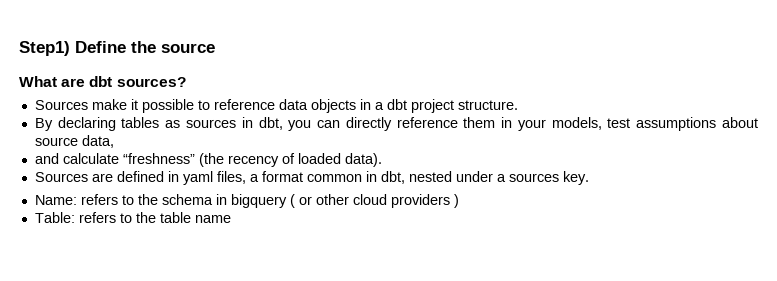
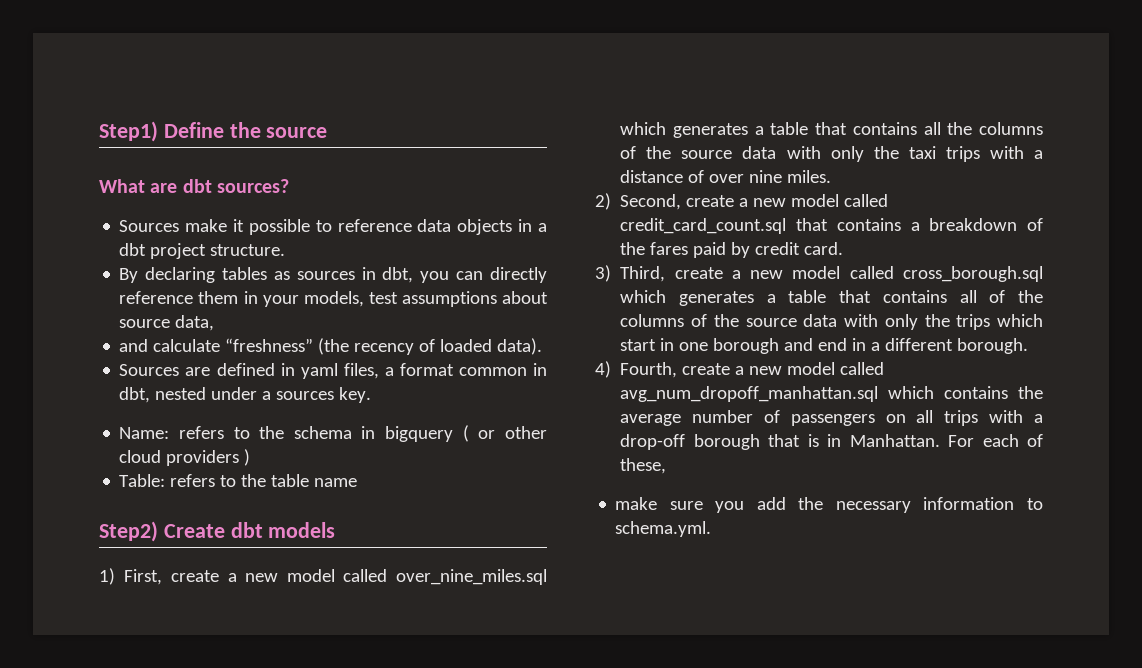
(231, 219) none -> [99,521,336,542] [99,568,547,585] [620,122,1043,138] [620,146,1043,162] [620,170,832,183] [595,193,889,210] [620,218,1043,234] [620,242,844,258] [595,265,1043,282] [620,290,1043,306] [620,314,1043,330] [620,338,1029,354] [595,361,885,378] [620,386,1043,402] [620,410,1043,426] [620,434,1043,450] [620,458,667,474] [615,497,1043,513] [615,521,712,537] // Step2) Create dbt models // 1) First, create a new model called over_nine_miles.sql which generates a table that contains all the columns of the source data with only the taxi trips with a distance of over nine miles. // 2) Second, create a new model called credit_card_count.sql that contains a breakdown of the fares paid by credit card. // 3) Third, create a new model called cross_borough.sql which generates a table that contains all of the columns of the source data with only the trips which start in one borough and end in a different borough. // 4) Fourth, create a new model called avg_num_dropoff_manhattan.sql which contains the average number of passengers on all trips with a drop-off borough that is in Manhattan. For each of these, // make sure you add the necessary information to schema.yml.

